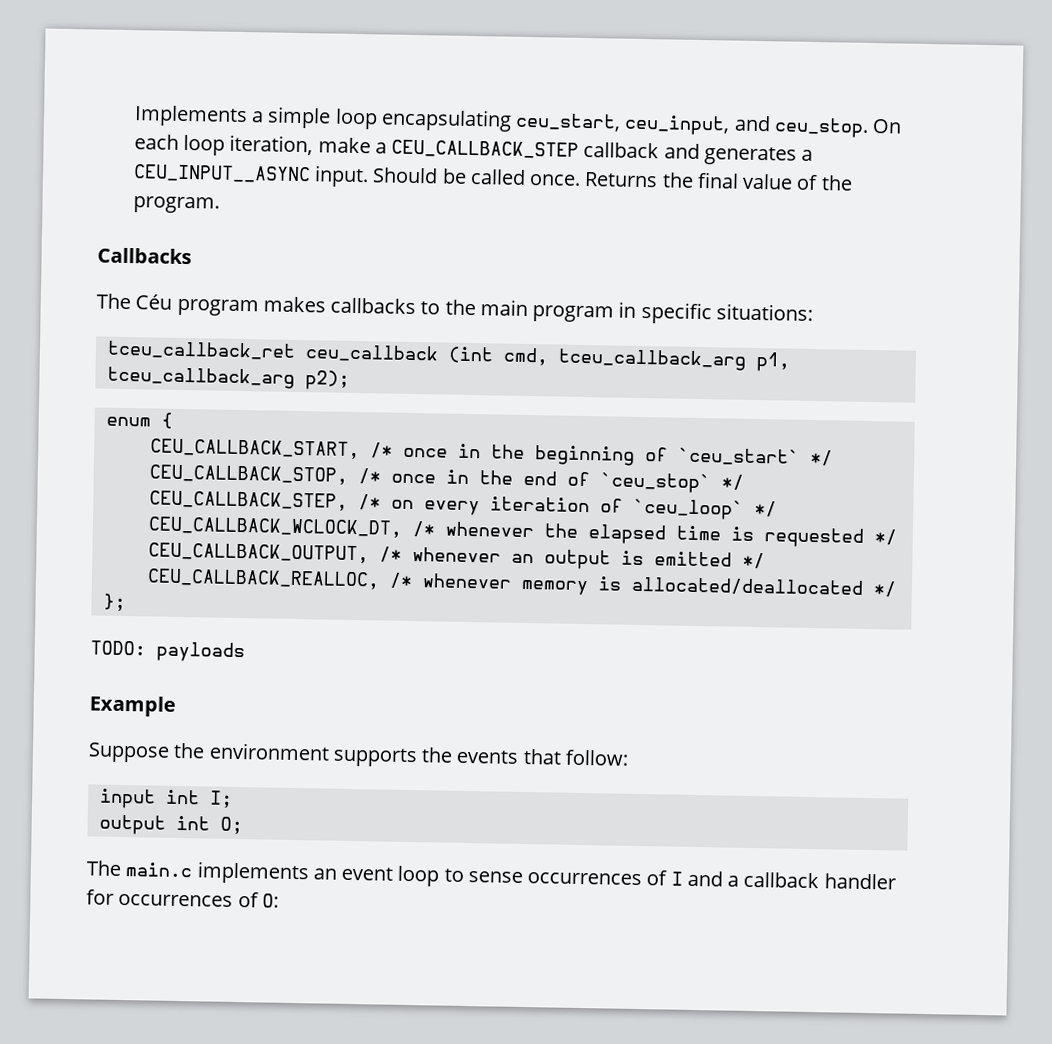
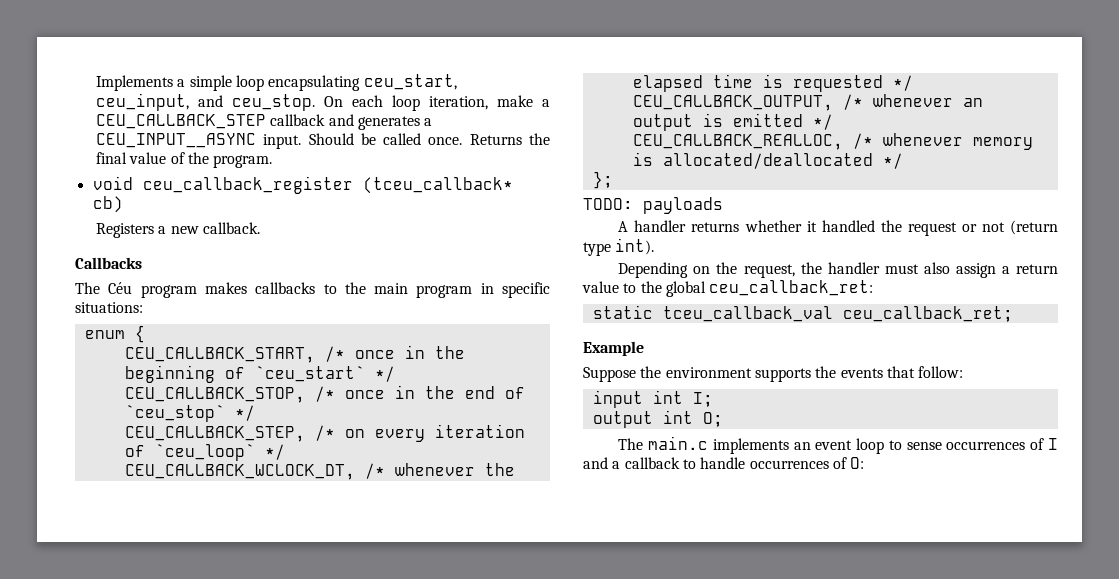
(220, 205) none -> [92,176,513,194] [92,196,123,213] [95,222,260,238] // void ceu_callback_register (tceu_callback* cb) // Registers a new callback.
[106,340,790,372] [106,366,350,390] // tceu_callback_ret ceu_callback (int cmd, tceu_callback_arg p1, tceu_callback_arg p2); -> (143, 307) none
(245, 652) none -> [618,220,1058,236] [583,238,655,256] [618,262,1058,278] [582,280,874,297] [592,305,1013,322] // A handler returns whether it handled the request or not (return type int). // Depending on the request, the handler must also assign a return value to the global ceu_callback_ret: // static tceu_callback_val ceu_callback_ret;
[823,873,896,890] [86,889,114,905] handler for -> [682,457,746,469] to handle

